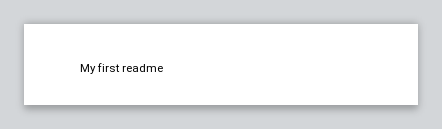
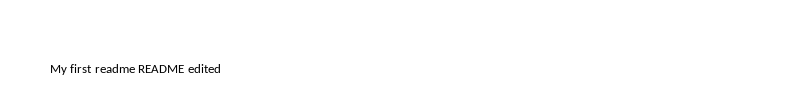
(164, 68) none -> [138,64,221,73] README edited

